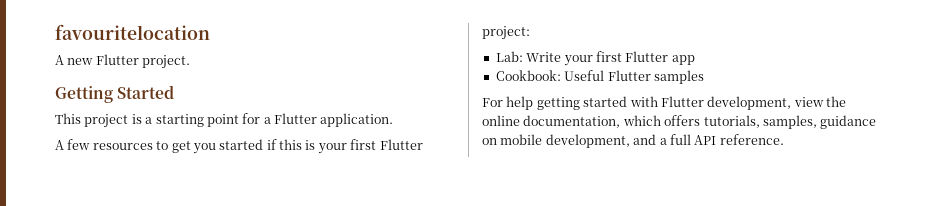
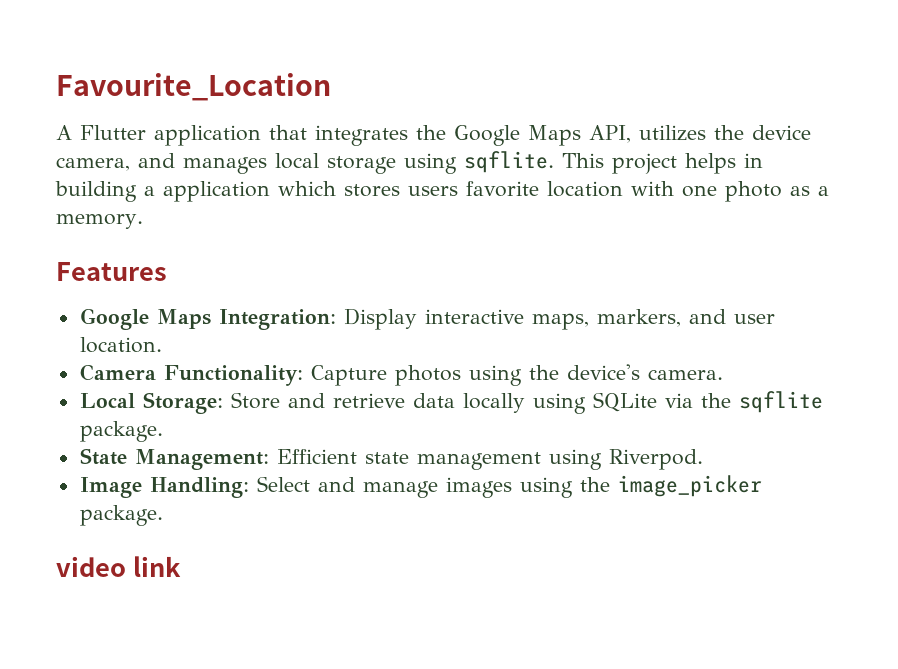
[55,24,210,40] [55,54,191,69] [55,85,175,103] [55,113,394,128] [55,139,423,154] [482,26,530,40] [495,51,695,66] [495,70,704,84] [482,96,846,110] [482,115,877,129] [482,134,784,148] favouritelocation // A new Flutter project. // Getting Started // This project is a starting point for a Flutter application. // A few resources to get you started if this is your first Flutter project: // Lab: Write your first Flutter app // Cookbook: Useful Flutter samples // For help getting started with Flutter development, view the online documentation, which offers tutorials, samples, guidance on mobile development, and a full API reference. -> [56,73,331,101] [56,125,811,146] [56,151,763,174] [55,181,829,202] [56,214,143,229] [56,262,167,281] [79,308,775,330] [79,337,162,353] [79,364,723,386] [79,391,823,414] [79,421,163,442] [79,448,703,470] [79,475,762,498] [79,505,163,526] [56,556,181,577] Favourite_Location // A Flutter application that integrates the Google Maps API, utilizes the device camera, and manages local storage using sqflite. This project helps in building a application which stores users favorite location with one photo as a memory. // Features // Google Maps Integration: Display interactive maps, markers, and user location. // Camera Functionality: Capture photos using the device's camera. // Local Storage: Store and retrieve data locally using SQLite via the sqflite package. // State Management: Efficient state management using Riverpod. // Image Handling: Select and manage images using the image_picker package. // video link

